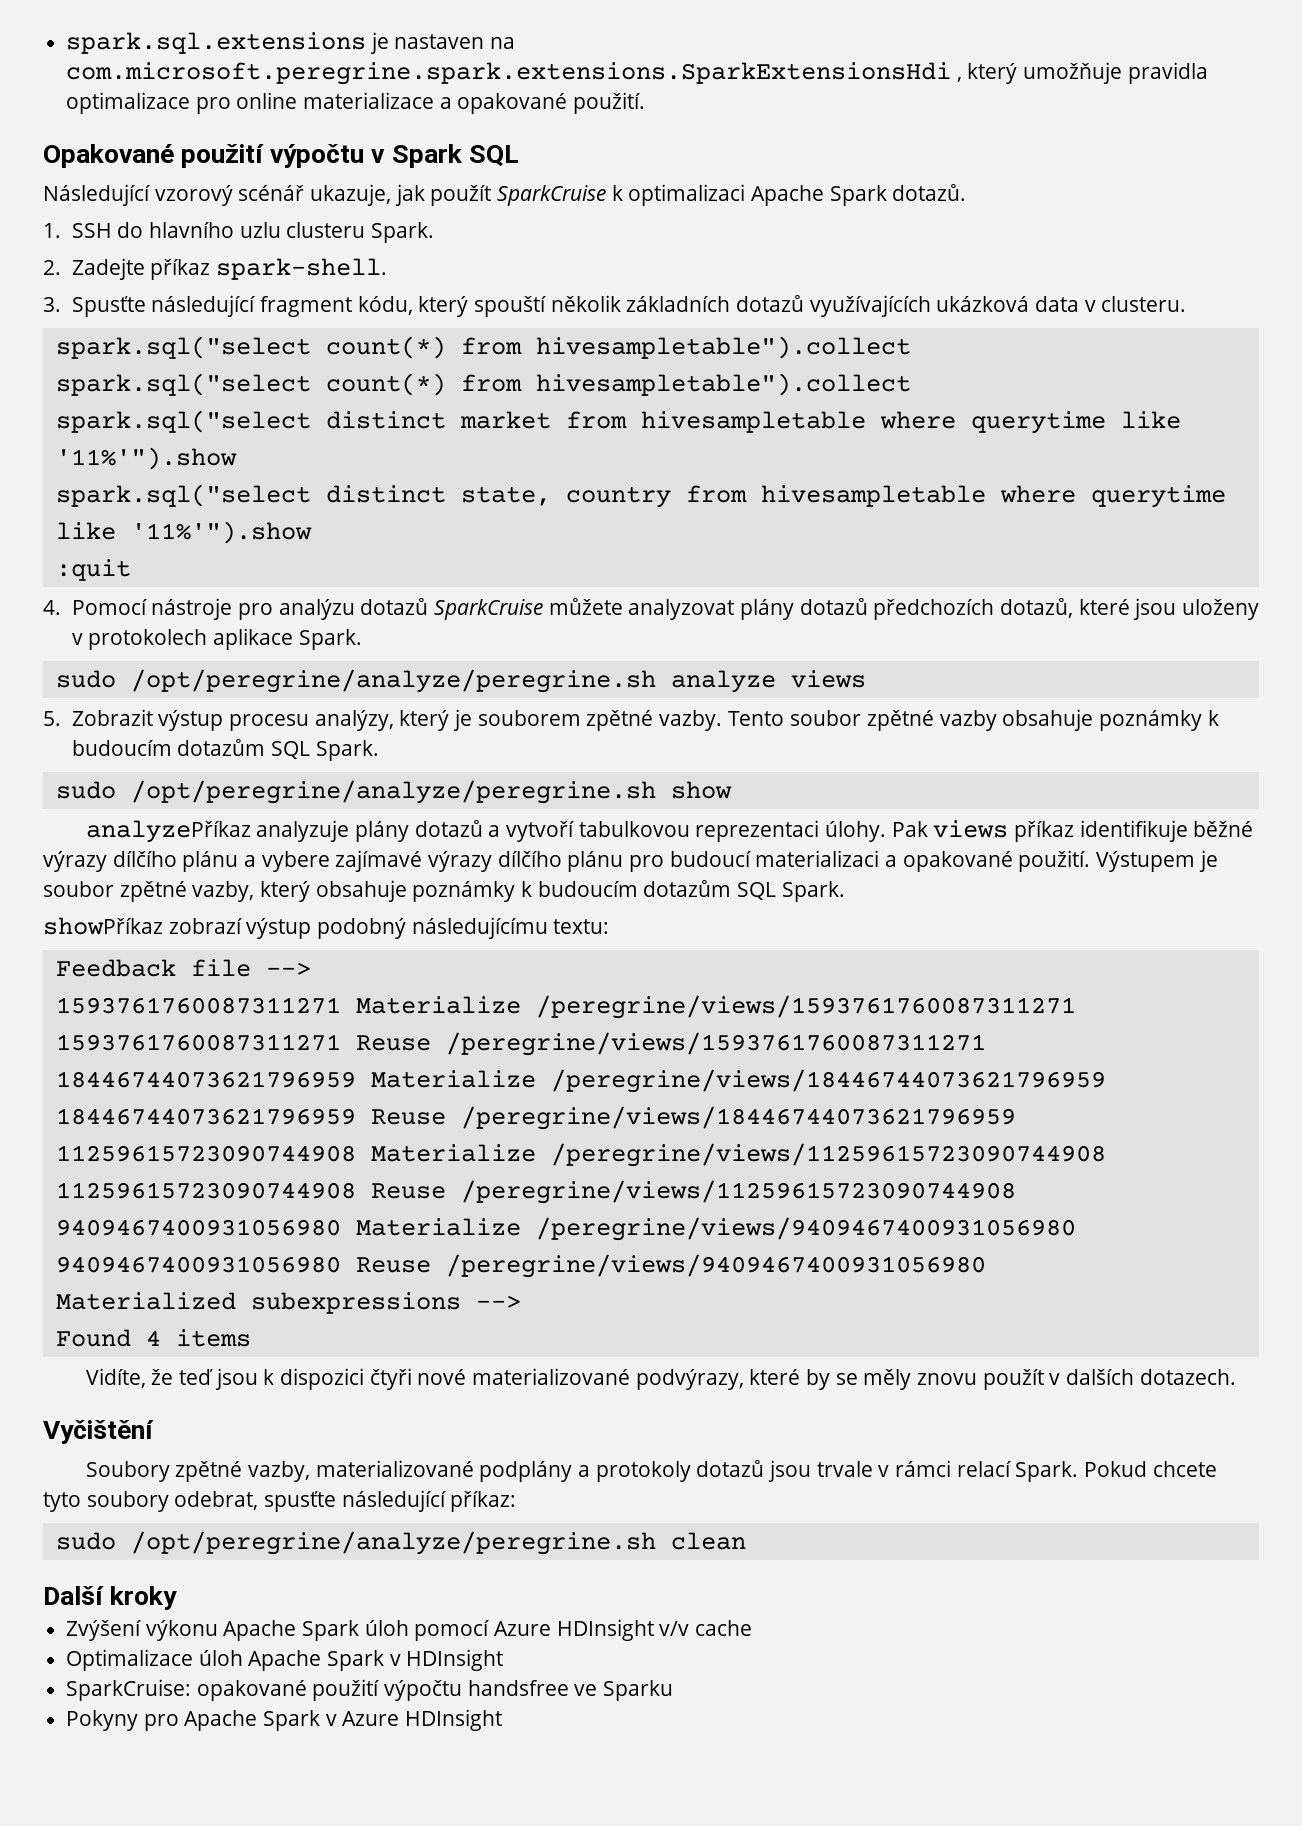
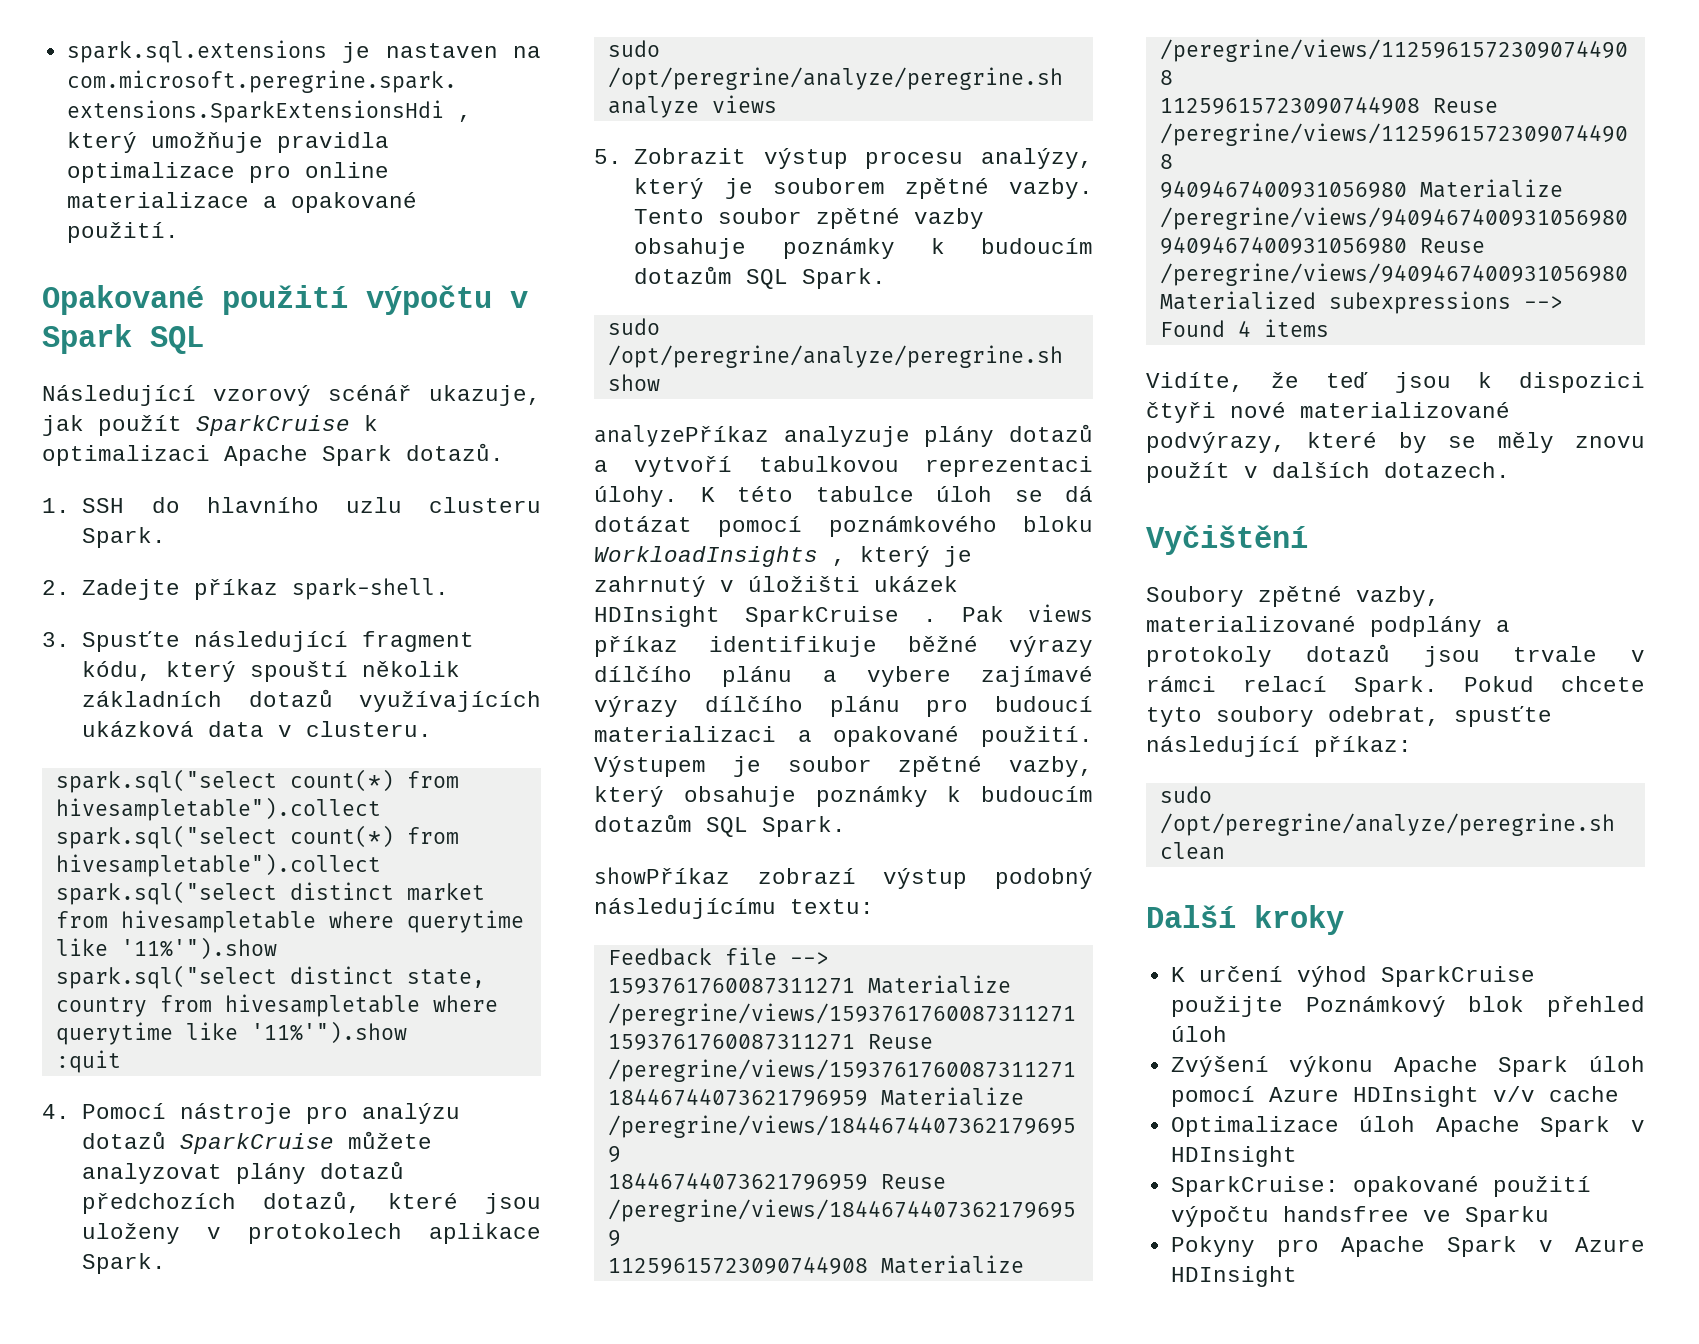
(887, 831) none -> [700,486,1093,502] [594,516,1093,537] [594,546,972,567] [594,576,958,597] [594,606,937,627] K této tabulce úloh se dá dotázat pomocí poznámkového bloku WorkloadInsights , který je zahrnutý v úložišti ukázek HDInsight SparkCruise .
(178, 1598) none -> [1170,966,1535,987] [1170,996,1645,1017] [1170,1026,1227,1042] // K určení výhod SparkCruise použijte Poznámkový blok přehled úloh

